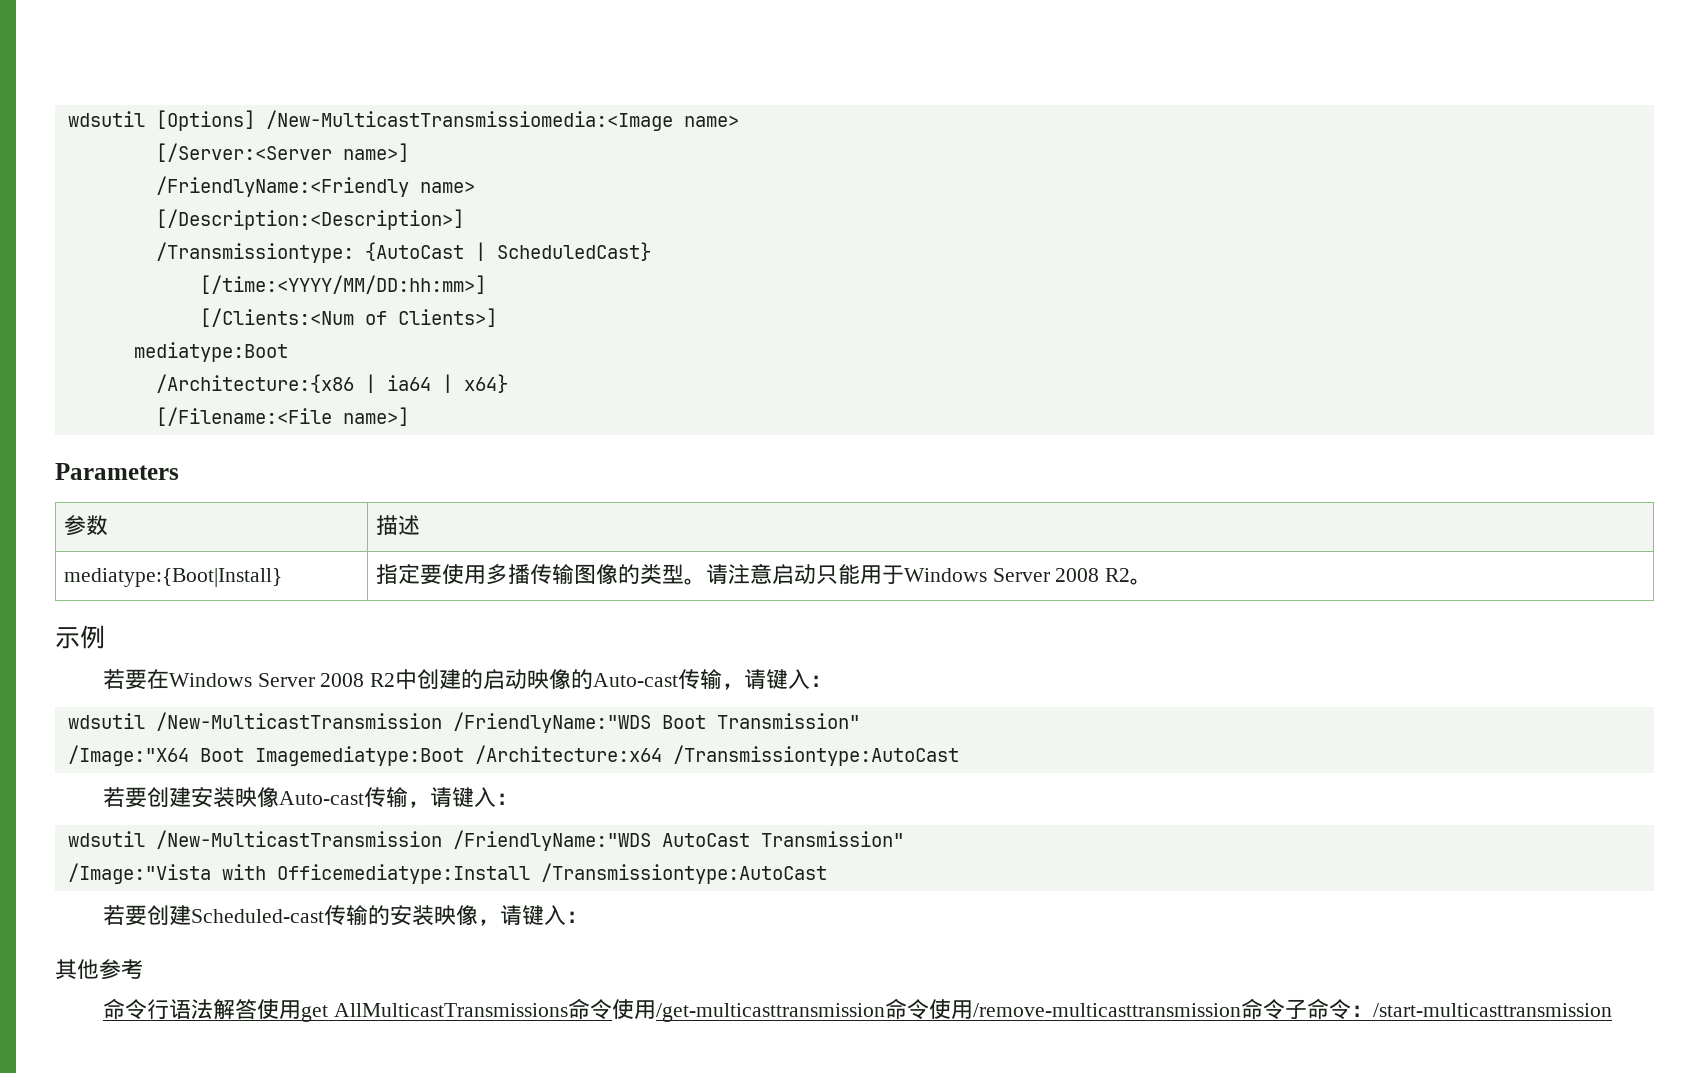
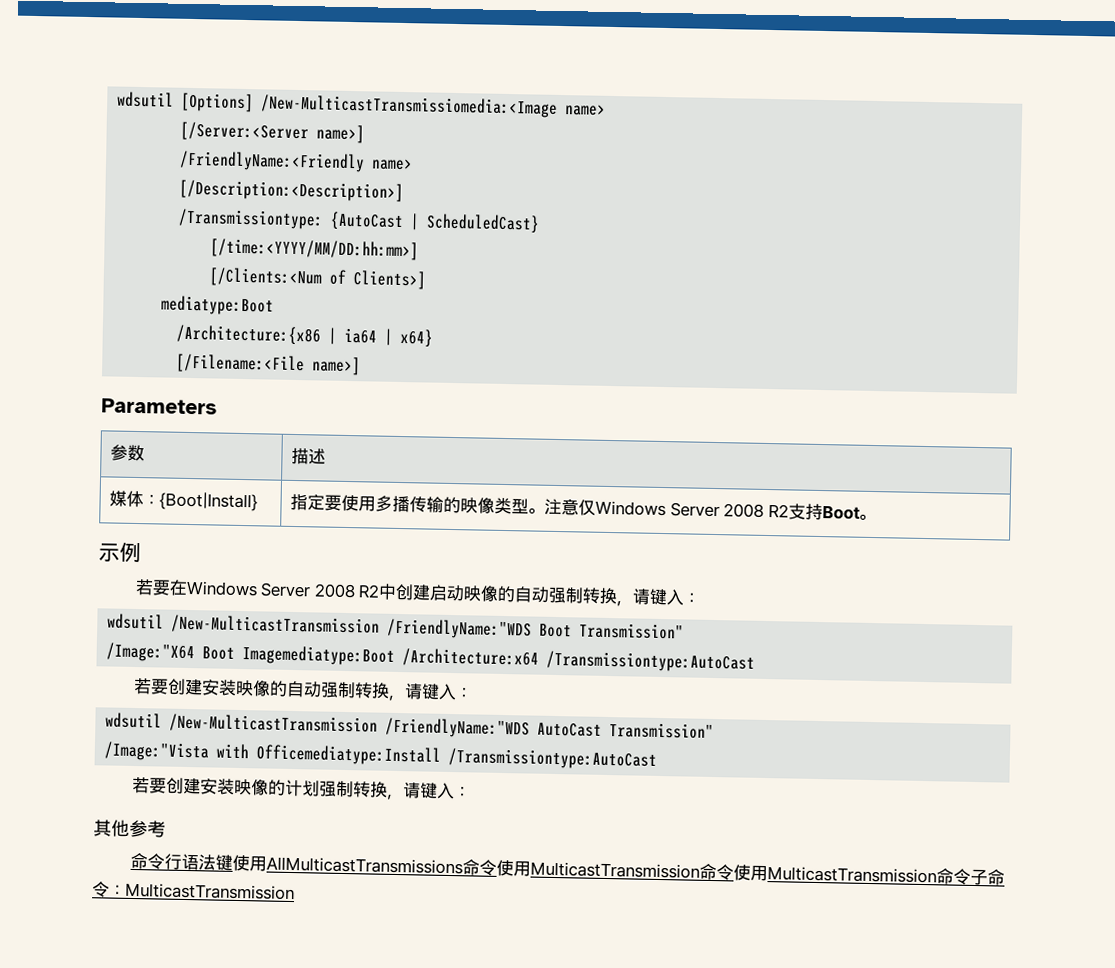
[63,568,282,587] mediatype:{Boot|Install} -> [109,490,259,512] 媒体：{Boot|Install}
[573,563,1131,585] 图像的类型。请注意启动只能用于Windows Server 2008 R2 -> [443,496,861,521] 的映像类型。注意仅Windows Server 2008 R2支持Boot
[461,669,484,689] 的 -> (432, 592) none
[593,669,723,689] Auto-cast传输 -> [514,586,619,605] 自动强制转换
[278,787,408,807] Auto-cast传输 -> [268,680,390,699] 的自动强制转换
[190,905,478,926] Scheduled-cast传输的安装映像 -> [199,778,388,798] 安装映像的计划强制转换
[212,999,328,1022] 解答使用get -> [214,854,267,872] 键使用
[655,998,1241,1022] /get-multicasttransmission命令使用/remove-multicasttransmission -> [529,861,937,884] MulticastTransmission命令使用MulticastTransmission
[1372,1003,1612,1017] /start-multicasttransmission -> [125,882,295,901] MulticastTransmission

